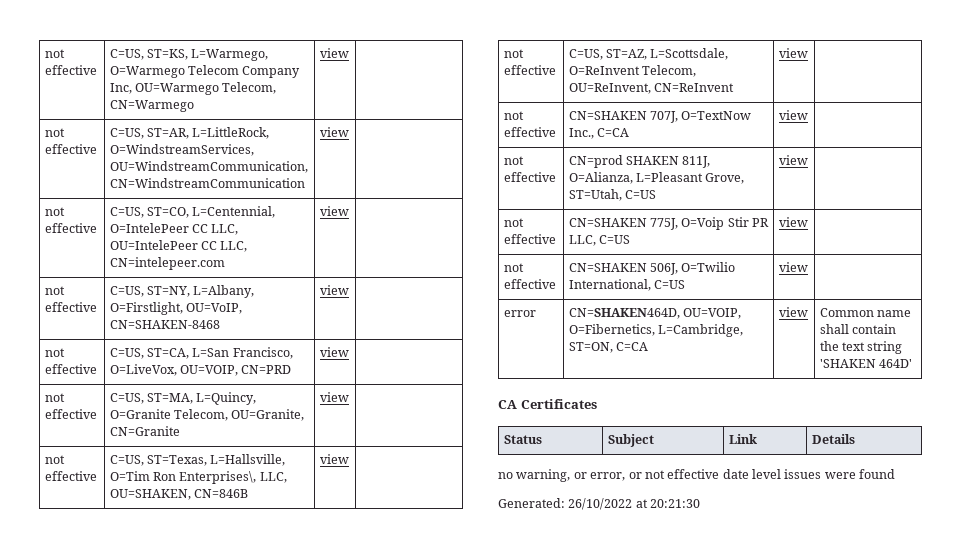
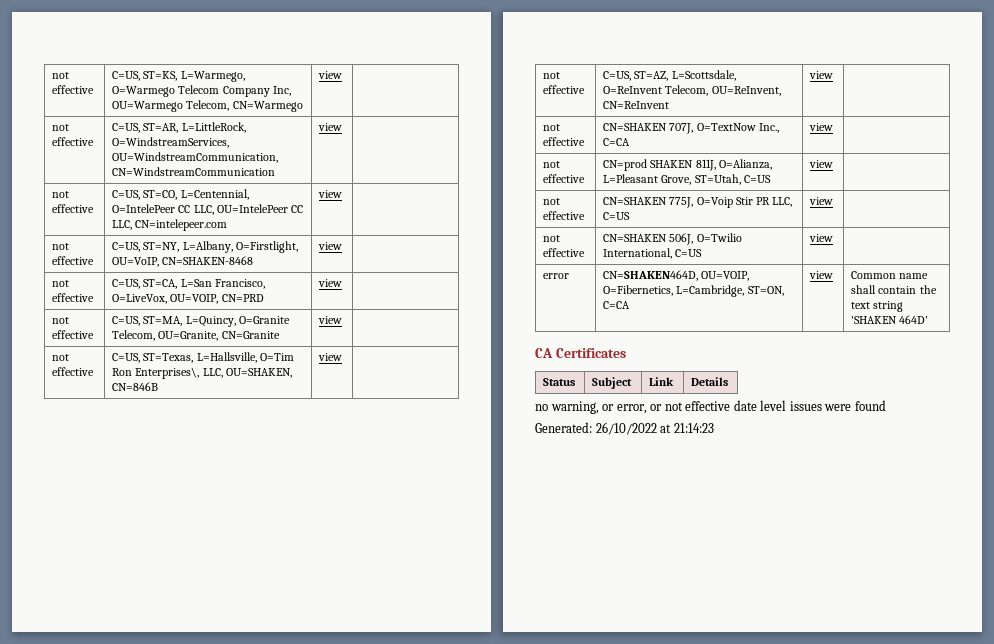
[650,499,701,508] 20:21:30 -> [673,423,714,433] 21:14:23

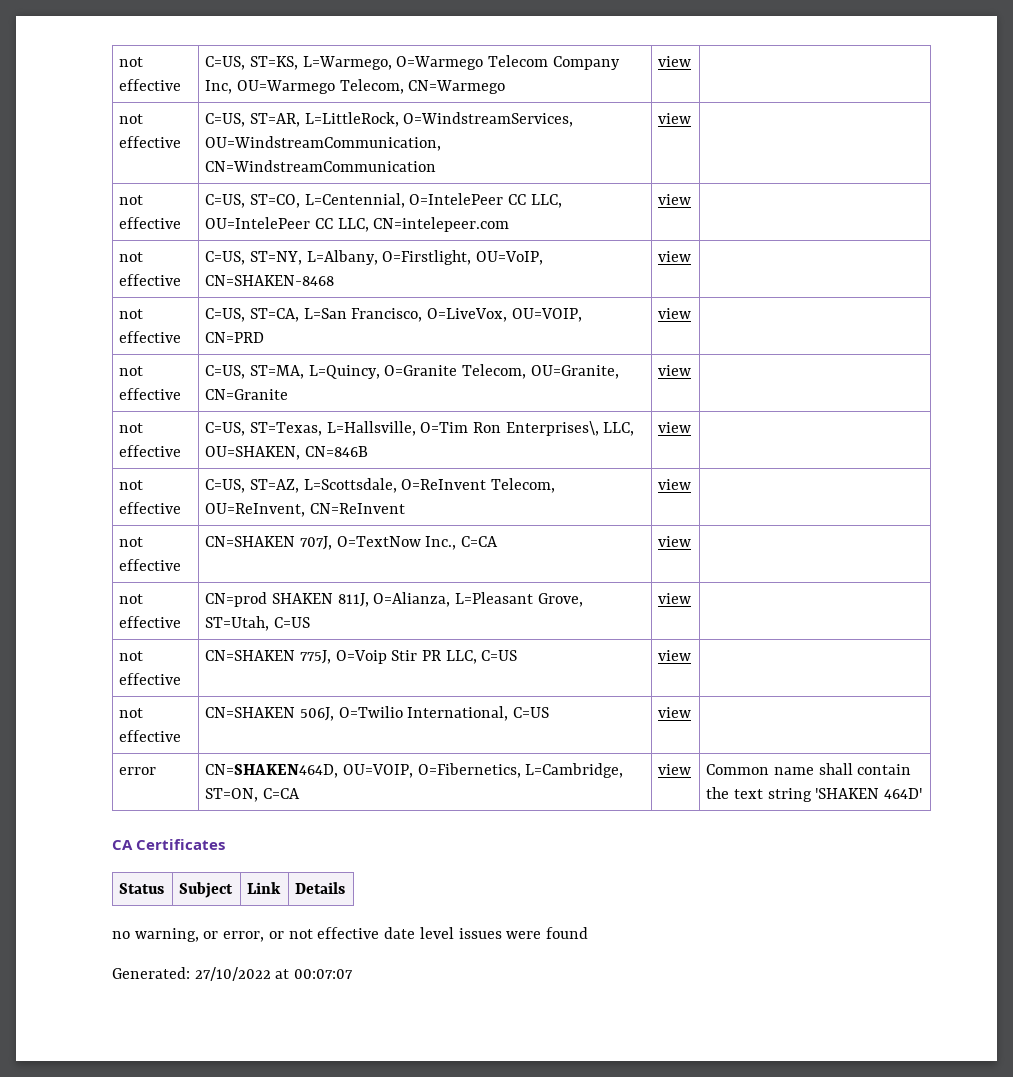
[595,422,714,435] 26/10/2022 at 21:14:23 -> [194,967,354,981] 27/10/2022 at 00:07:07

